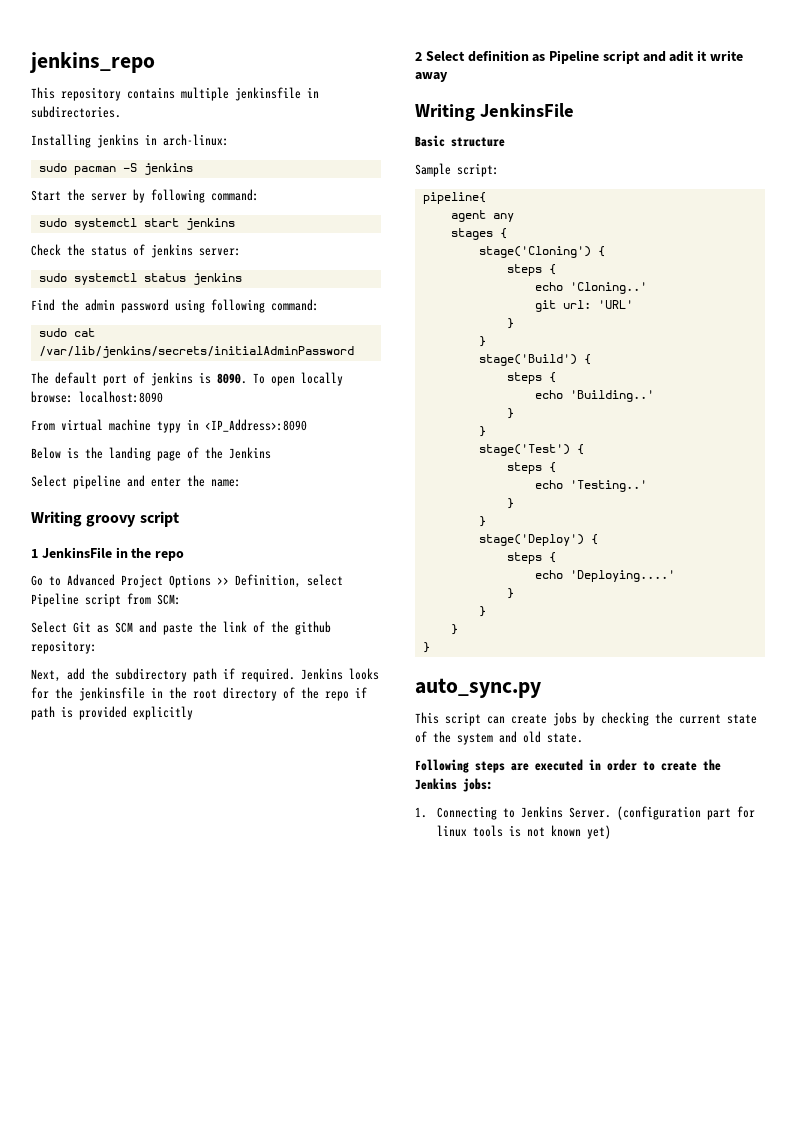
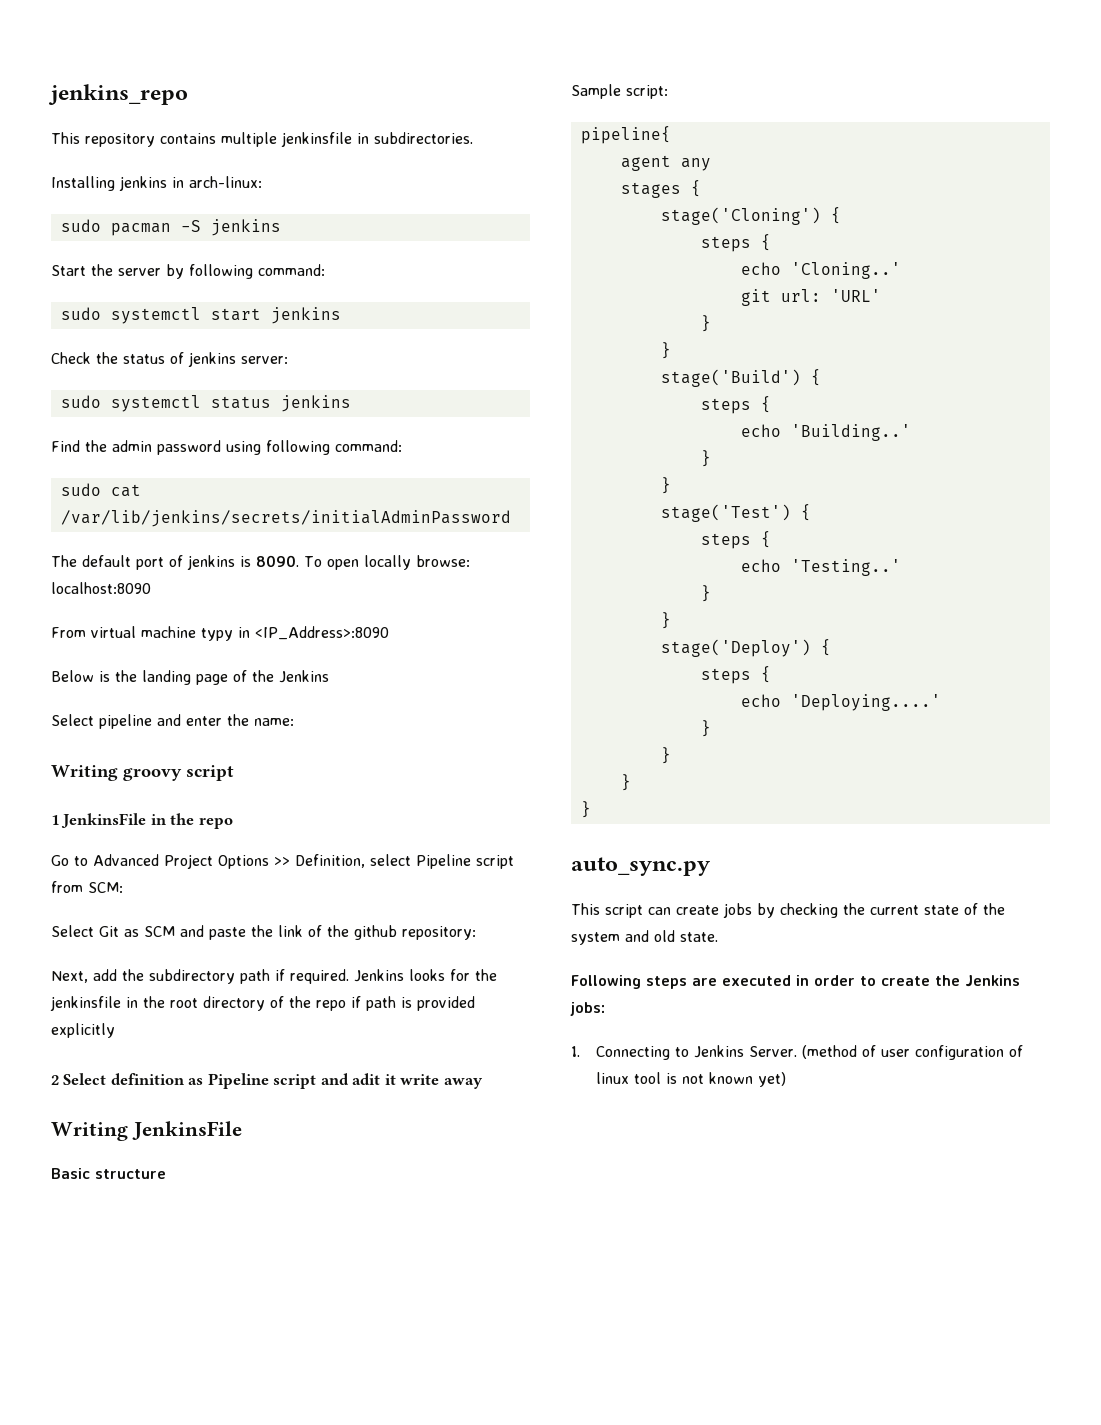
[617,806,756,820] [437,825,504,837] (configuration part for linux tools -> [802,1045,1024,1060] [596,1072,662,1084] (method of user configuration of linux tool

